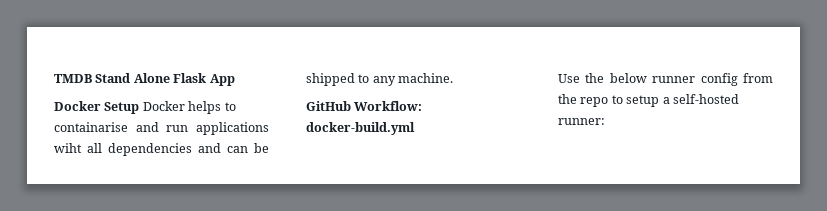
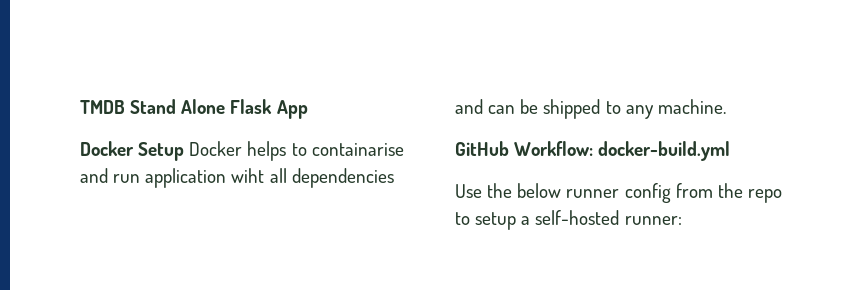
[196,122,269,135] applications -> [145,168,227,188] application

